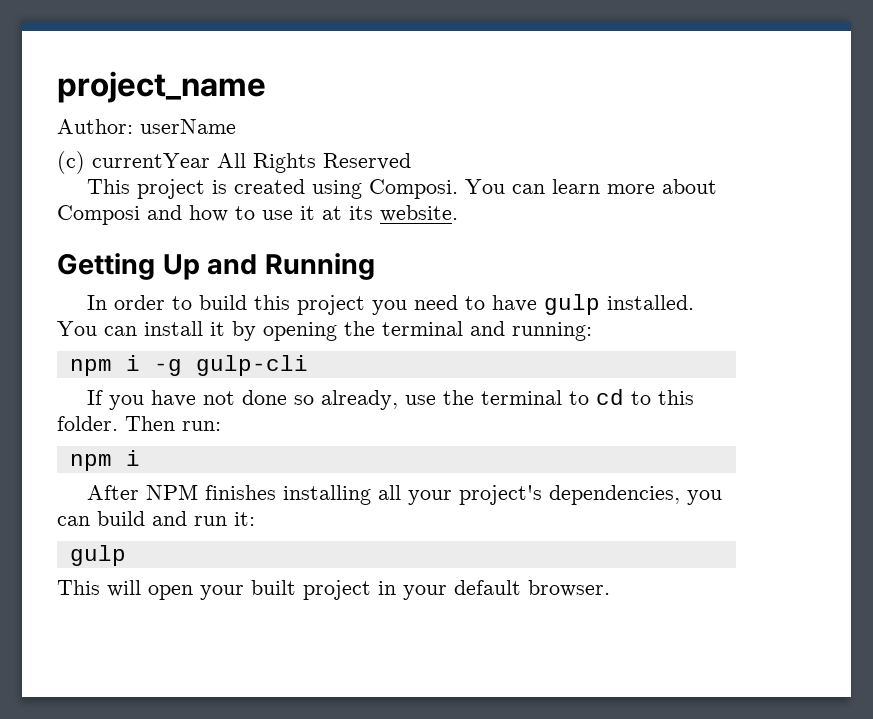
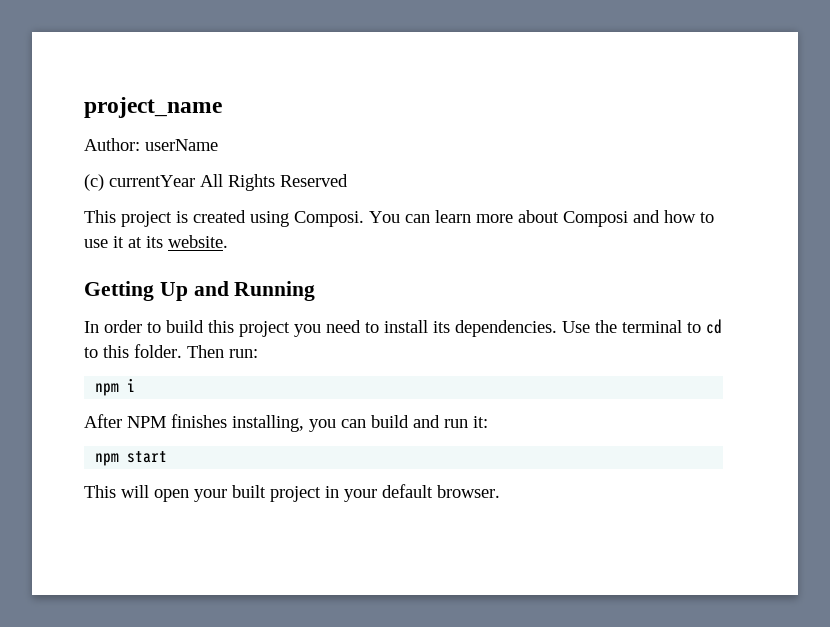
[491,294,694,315] [57,321,592,341] [69,355,308,376] [86,390,436,410] have gulp installed. You can install it by opening the terminal and running: // npm i -g gulp-cli // If you have not done so already, use -> [384,320,590,337] install its dependencies. Use
[282,485,680,505] installing all your project's dependencies, -> [232,415,304,432] installing,
[69,545,126,566] gulp -> [95,451,168,466] npm start

